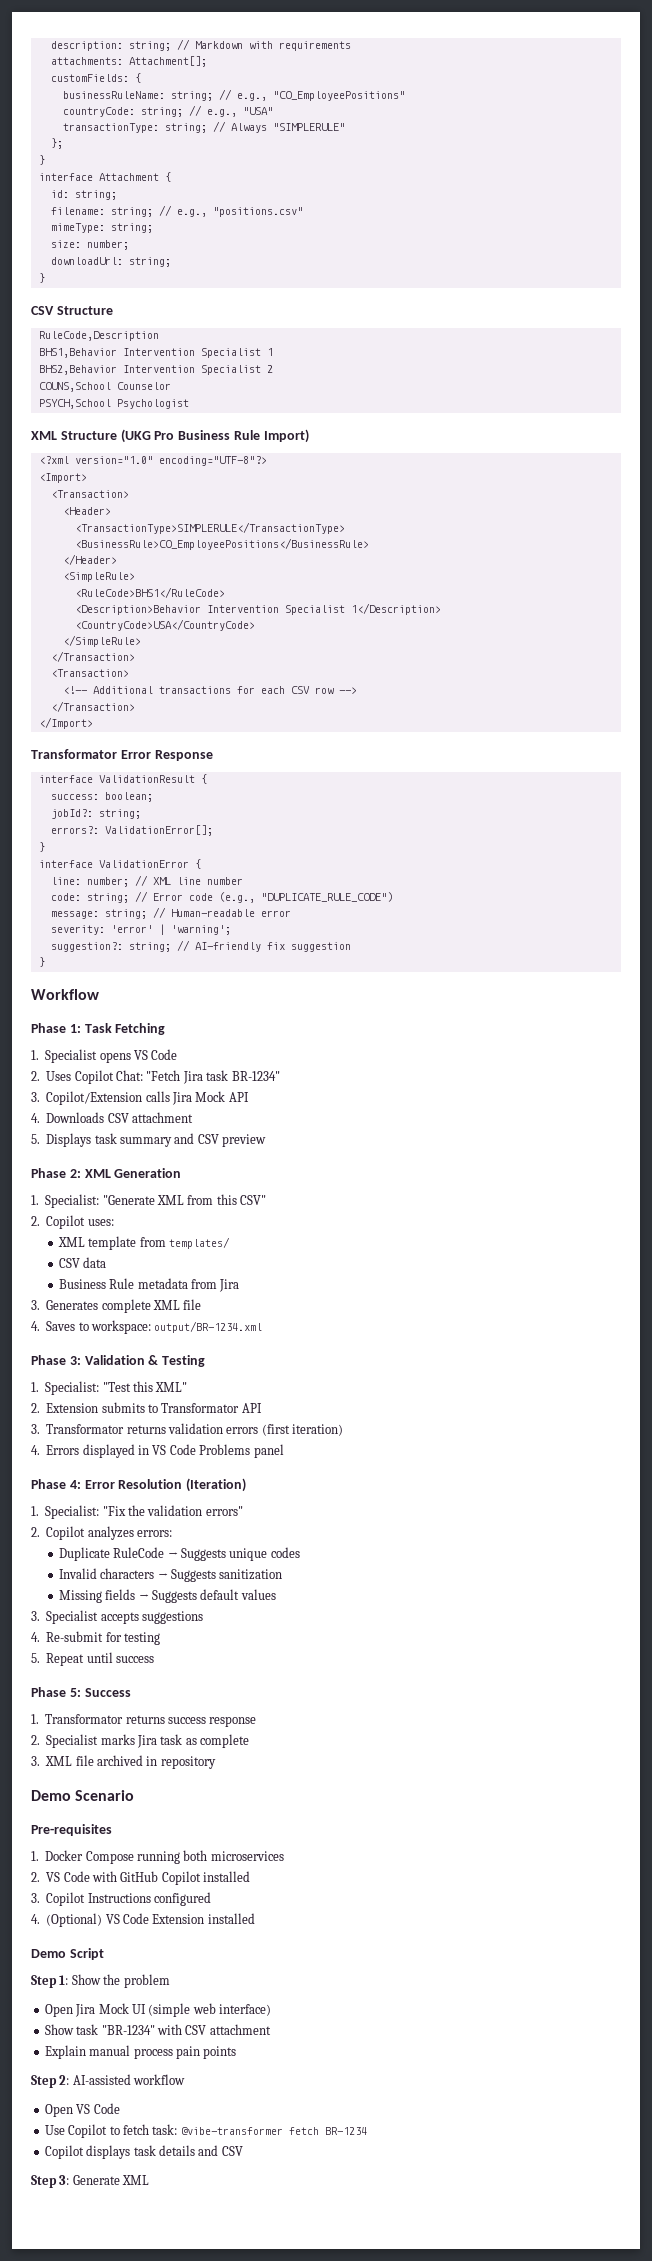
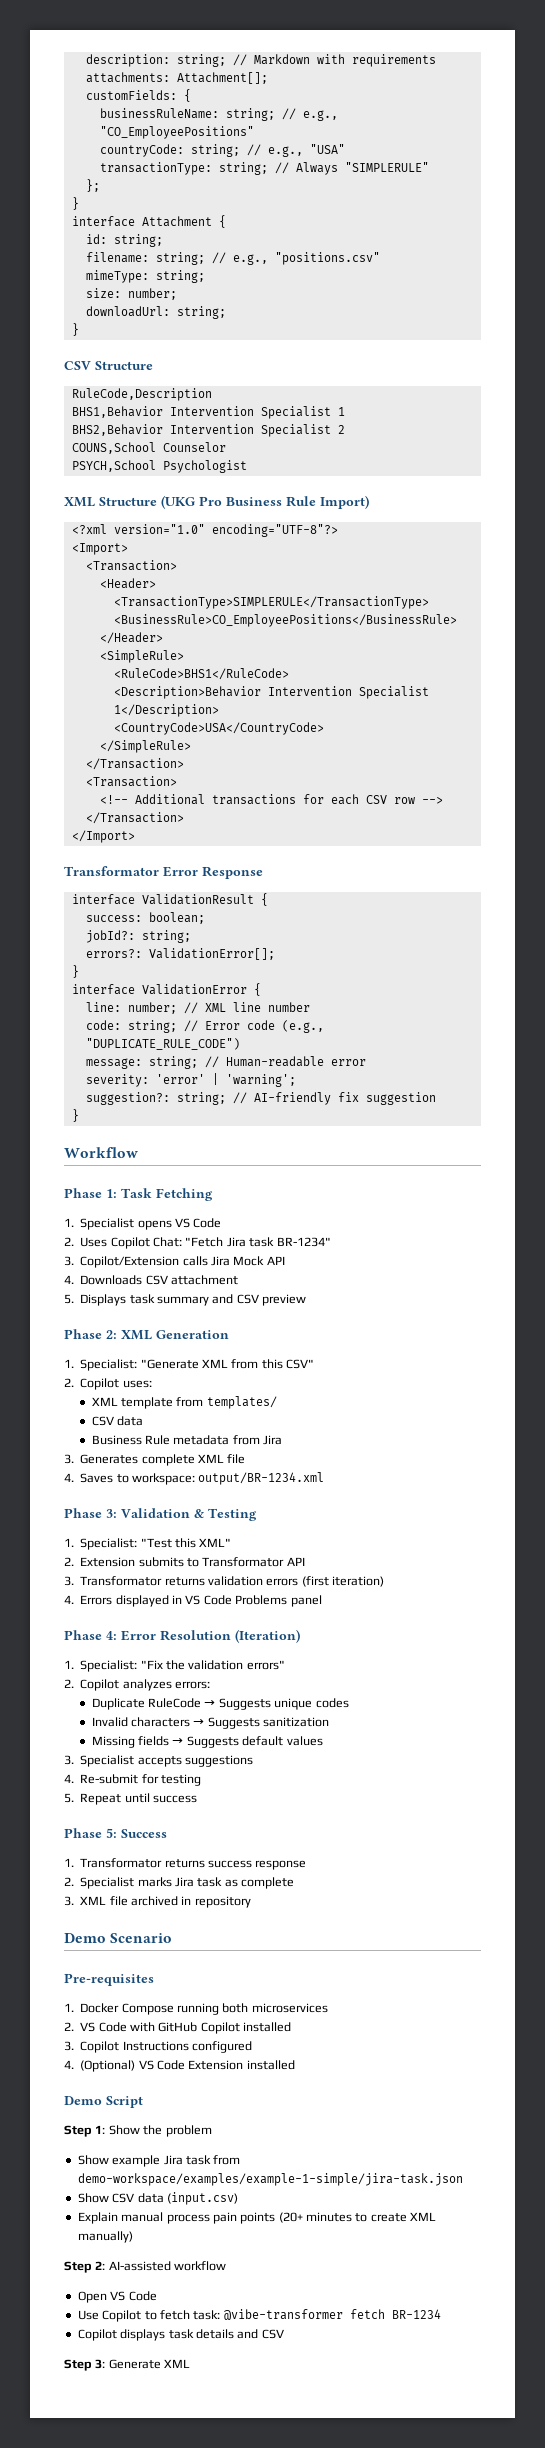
[44,2003,271,2017] [44,2024,271,2035] Open Jira Mock UI (simple web interface) // Show task "BR-1234" with CSV attachment -> [77,2155,241,2167] [77,2173,463,2186] [77,2192,238,2205] Show example Jira task from demo-workspace/examples/example-1-simple/jira-task.json // Show CSV data (input.csv)
(237, 2052) none -> [278,2212,437,2223] [77,2231,133,2243] (20+ minutes to create XML manually)

